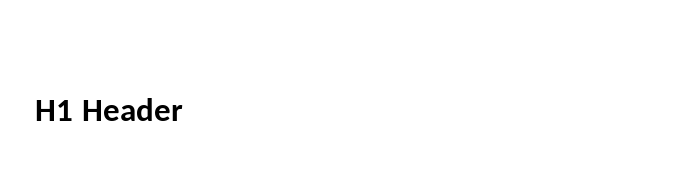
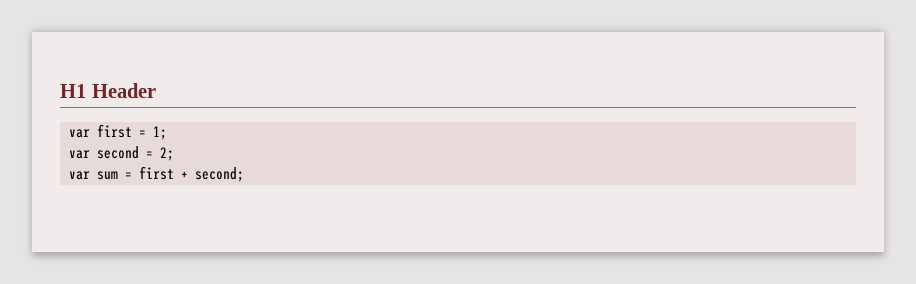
(183, 109) none -> [69,124,168,140] [69,146,175,161] [69,166,245,182] // var first = 1; // var second = 2; // var sum = first + second;

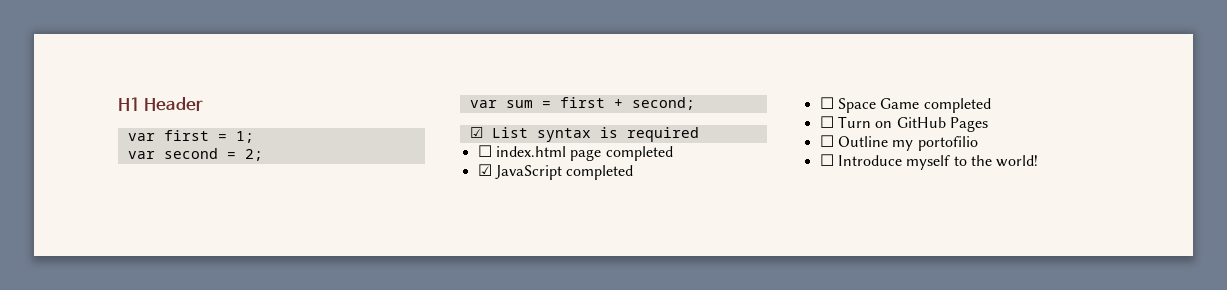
(245, 174) none -> [469,127,699,142] [477,145,673,161] [477,164,634,180] [819,97,991,113] [819,116,988,132] [819,135,978,151] [819,154,1039,170] // ☑ List syntax is required // ☐ index.html page completed // ☑ JavaScript completed // ☐ Space Game completed // ☐ Turn on GitHub Pages // ☐ Outline my portofilio // ☐ Introduce myself to the world!

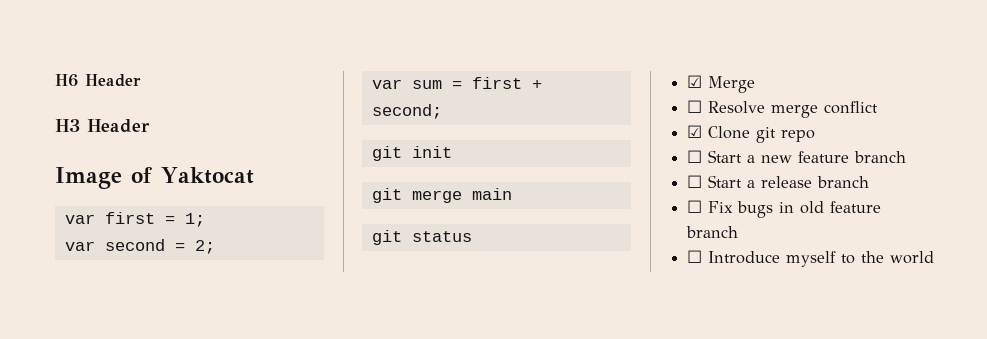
[118,97,204,111] H1 Header -> [55,74,141,87] [55,119,150,133] [55,167,254,189] H6 Header // H3 Header // Image of Yaktocat
[469,127,699,142] [477,145,673,161] [477,164,634,180] [819,97,991,113] [819,116,988,132] [819,135,978,151] ☑ List syntax is required // ☐ index.html page completed // ☑ JavaScript completed // ☐ Space Game completed // ☐ Turn on GitHub Pages // ☐ Outline my portofilio -> [371,146,452,161] [371,188,512,203] [371,230,472,245] [687,75,756,93] [687,100,879,118] [687,125,816,143] [687,150,907,163] [687,175,870,188] [687,200,882,218] [686,226,739,238] git init // git merge main // git status // ☑ Merge // ☐ Resolve merge conflict // ☑ Clone git repo // ☐ Start a new feature branch // ☐ Start a release branch // ☐ Fix bugs in old feature branch
[996,155,1039,167] world! -> [890,251,935,264] world

